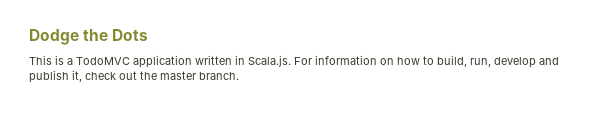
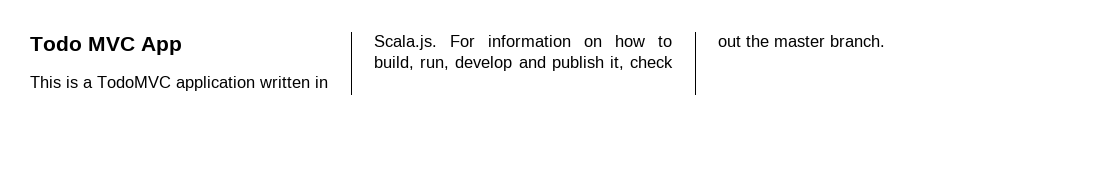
[29,29,149,45] Dodge the Dots -> [30,36,182,55] Todo MVC App

